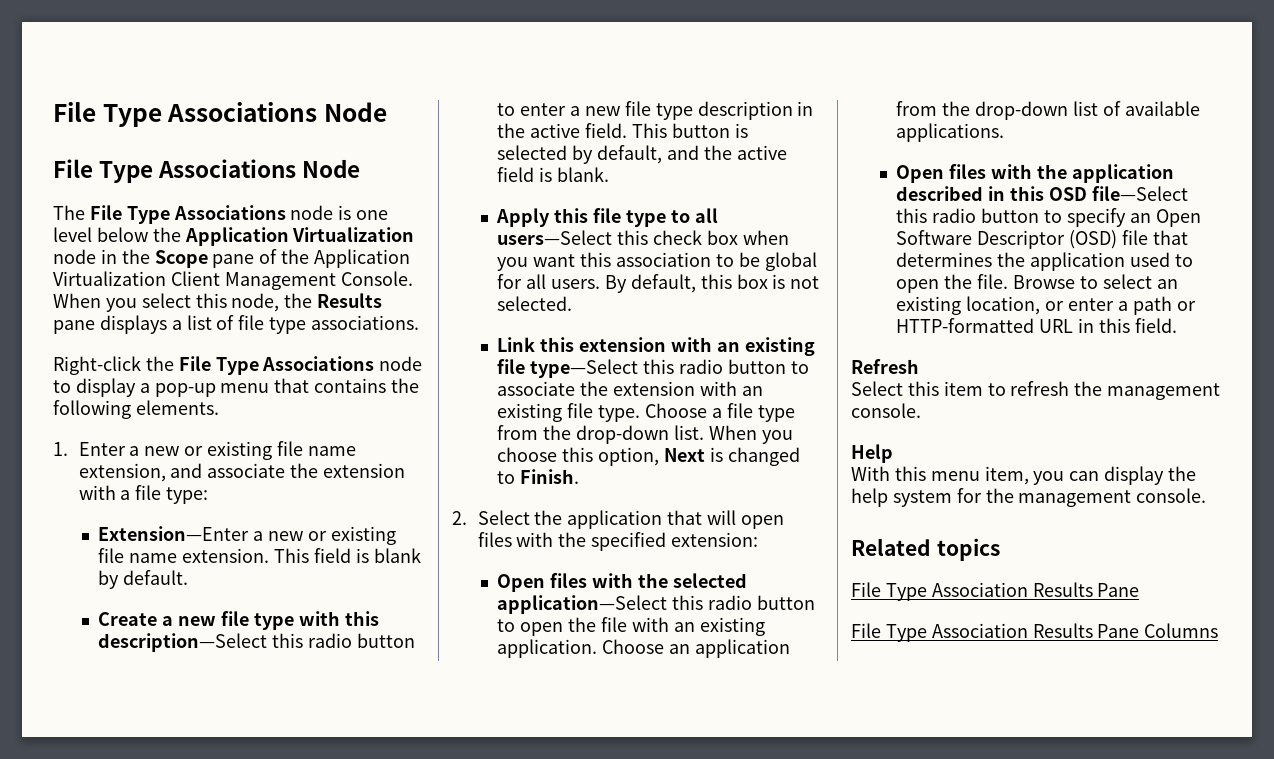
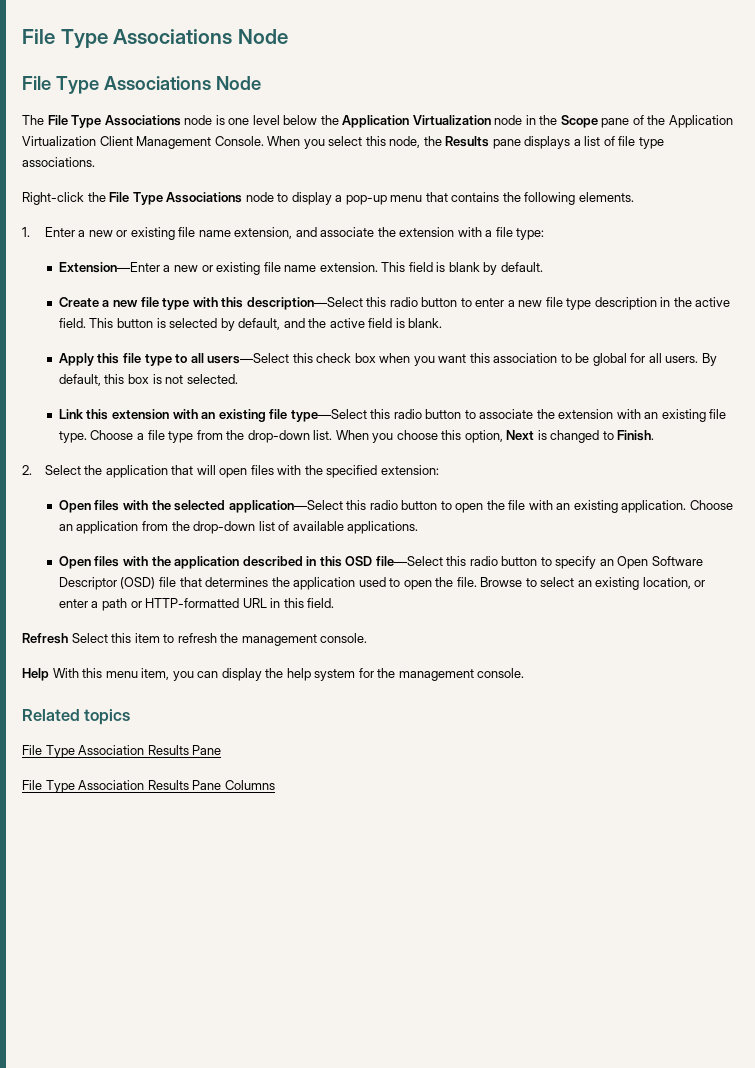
(919, 366) // -> (68, 638) none
(893, 453) // -> (49, 674) none

